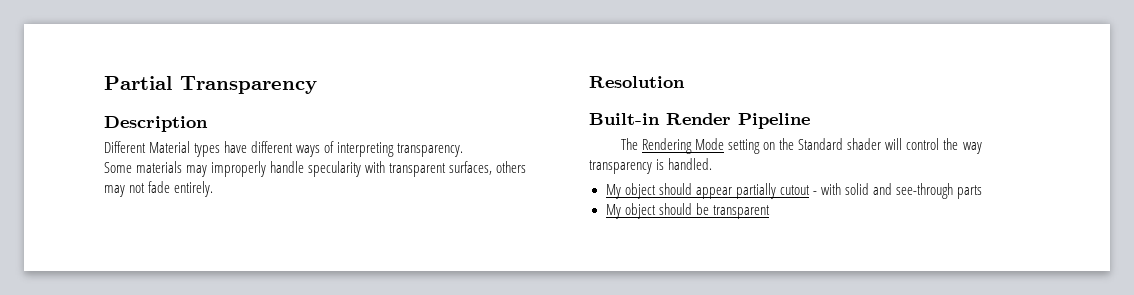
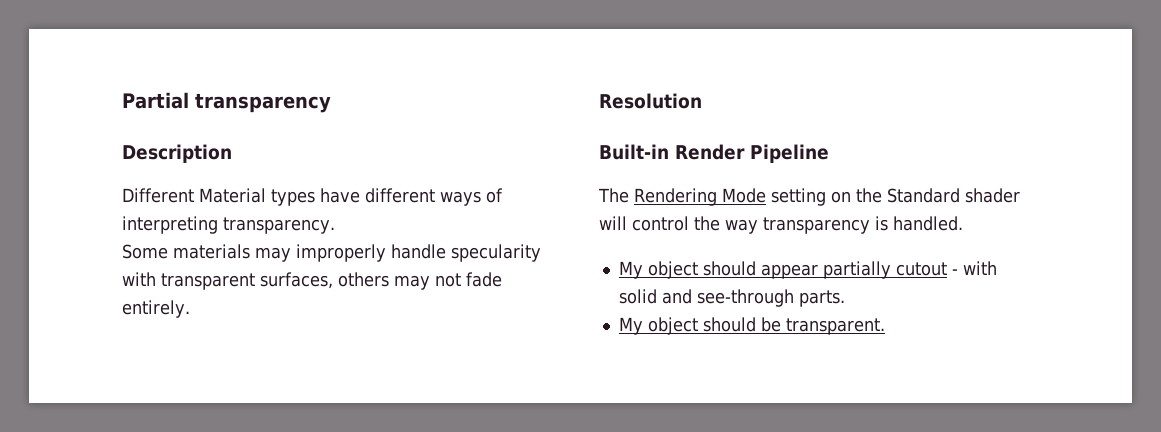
[180,76,317,94] Transparency -> [195,93,331,113] transparency
[957,185,983,199] parts -> [798,290,845,307] parts.
[712,205,770,219] transparent -> [785,318,885,335] transparent.

